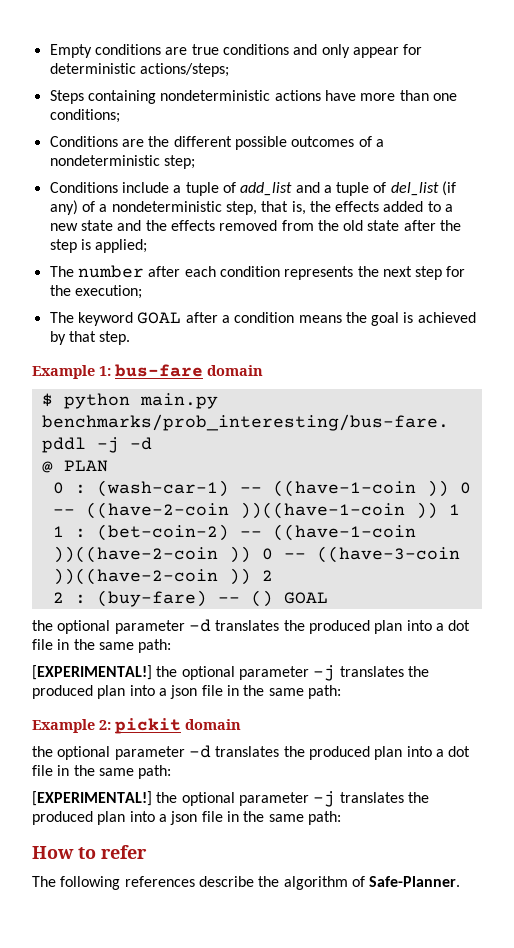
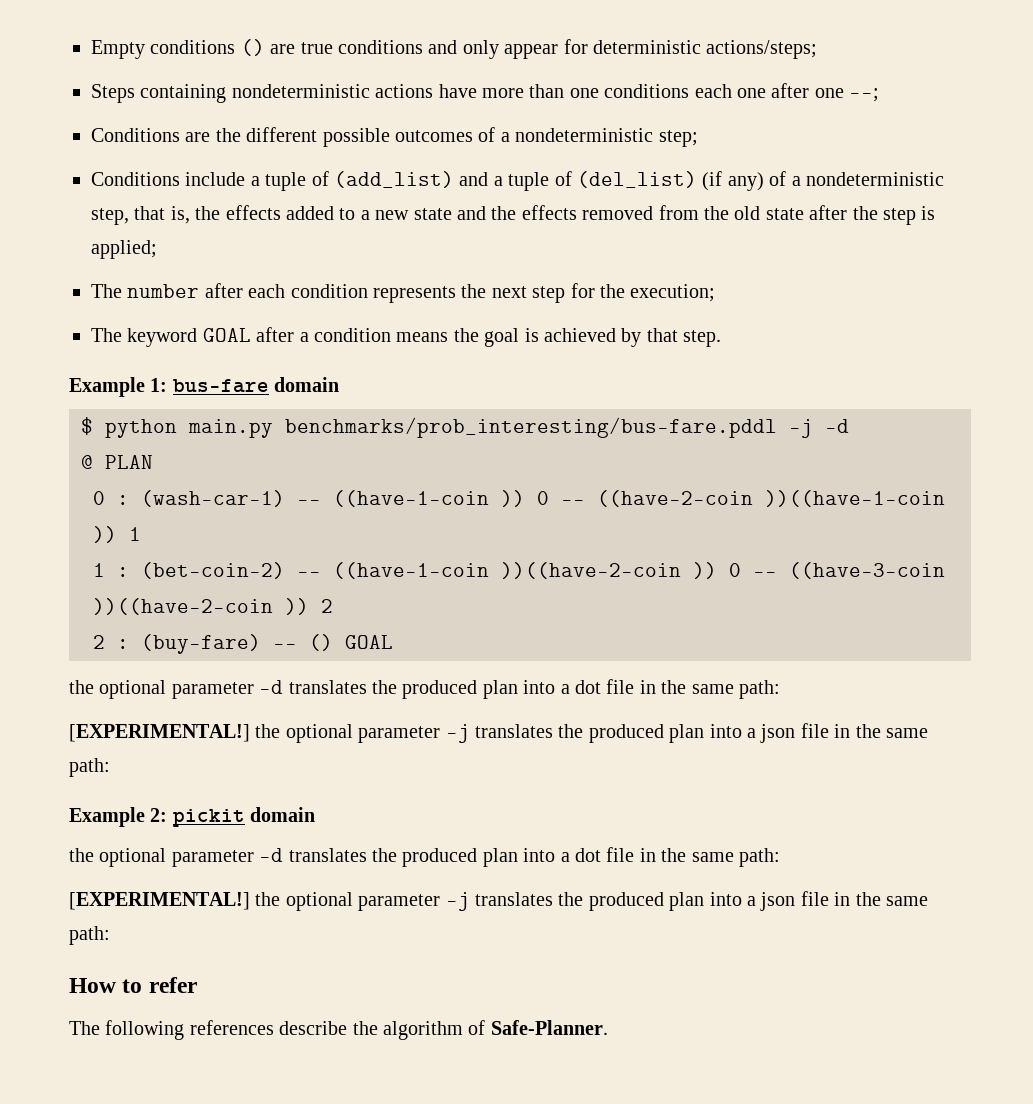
(161, 49) none -> [240,39,265,56] ()
[49,109,120,123] conditions; -> [604,83,880,102] conditions each one after one --;
[240,182,293,196] add_list -> [334,171,454,188] (add_list)
[390,182,439,196] del_list -> [576,171,697,188] (del_list)

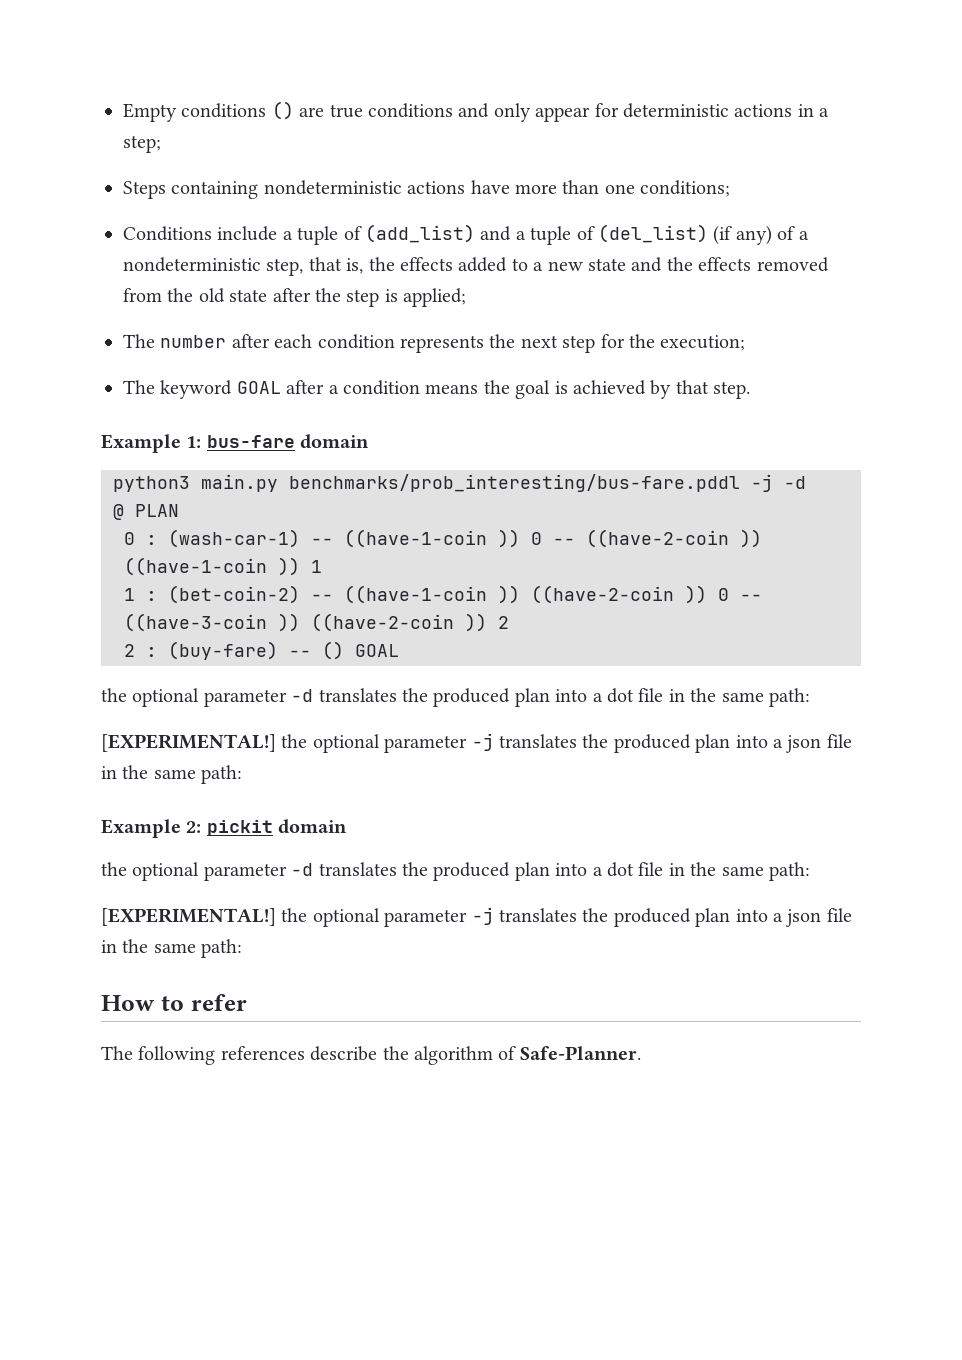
[706,40,818,59] actions/steps; -> [734,104,830,117] [123,135,161,153] actions in a step;
[604,83,880,102] [91,127,698,147] conditions each one after one --; // Conditions are the different possible outcomes of a nondeterministic step; -> [640,180,731,197] conditions;
[81,417,177,438] $ python -> [113,476,190,492] python3
[765,490,945,507] ))((have-1-coin -> [740,529,762,548] [124,557,267,576] )) ((have-1-coin
[501,562,681,579] ))((have-2-coin -> [498,585,674,604] )) ((have-2-coin
[93,598,273,615] ))((have-2-coin -> [278,613,454,632] )) ((have-2-coin

